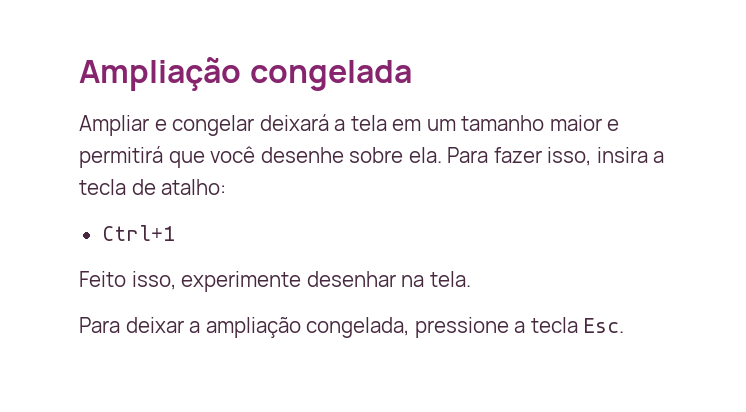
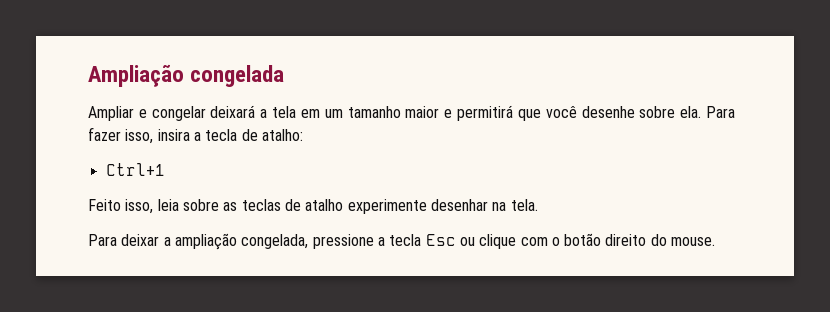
(176, 280) none -> [157,199,344,211] leia sobre as teclas de atalho
[583,318,625,333] Esc. -> [425,233,716,249] Esc ou clique com o botão direito do mouse.

